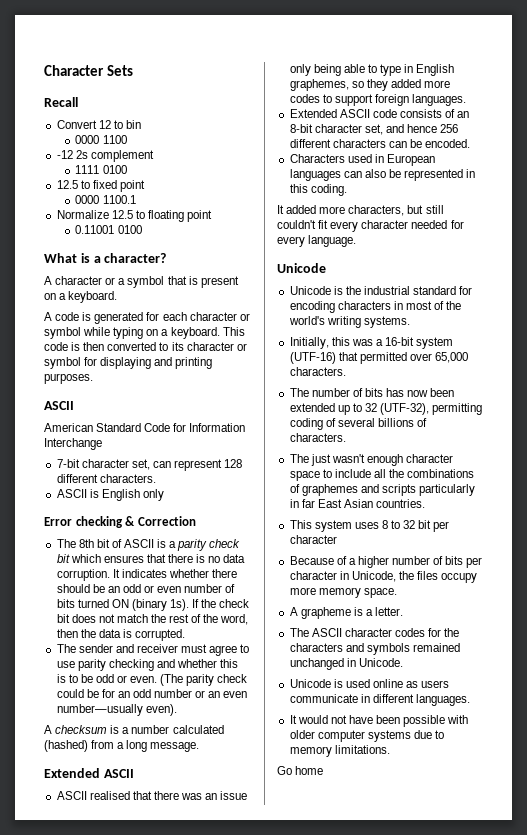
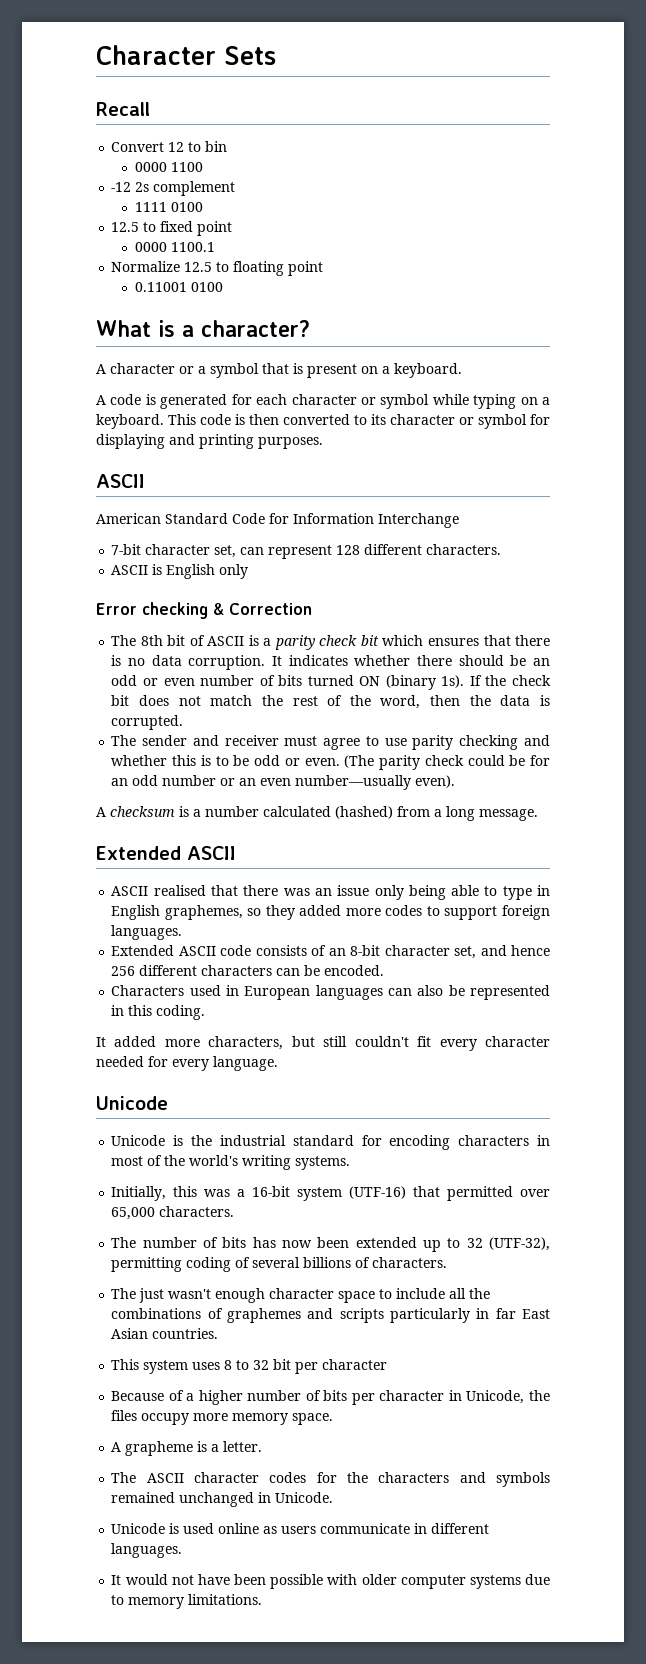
[277,766,324,775] // Go home -> (263, 1599) none

